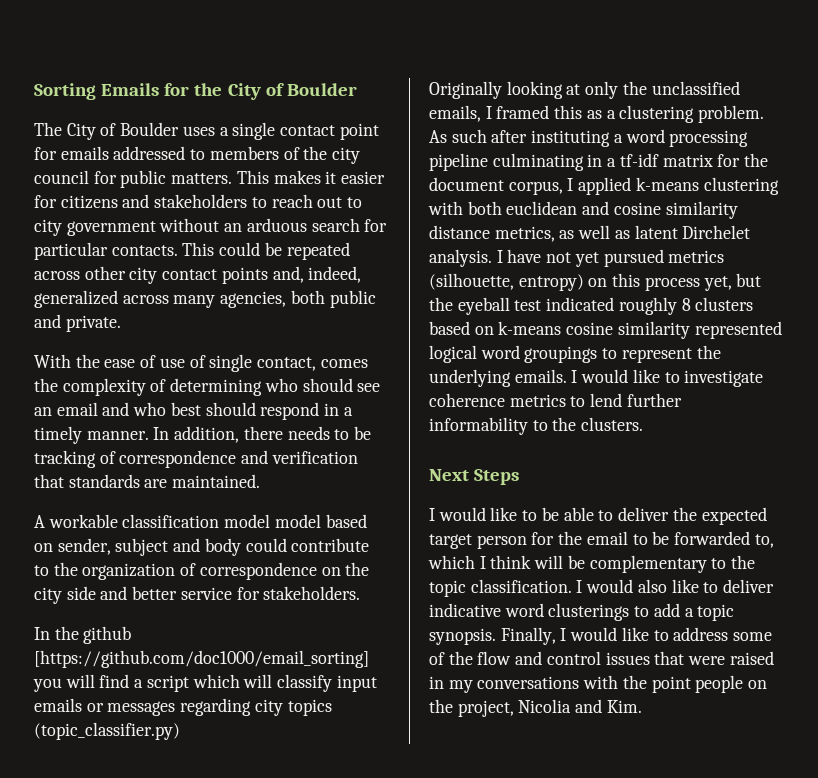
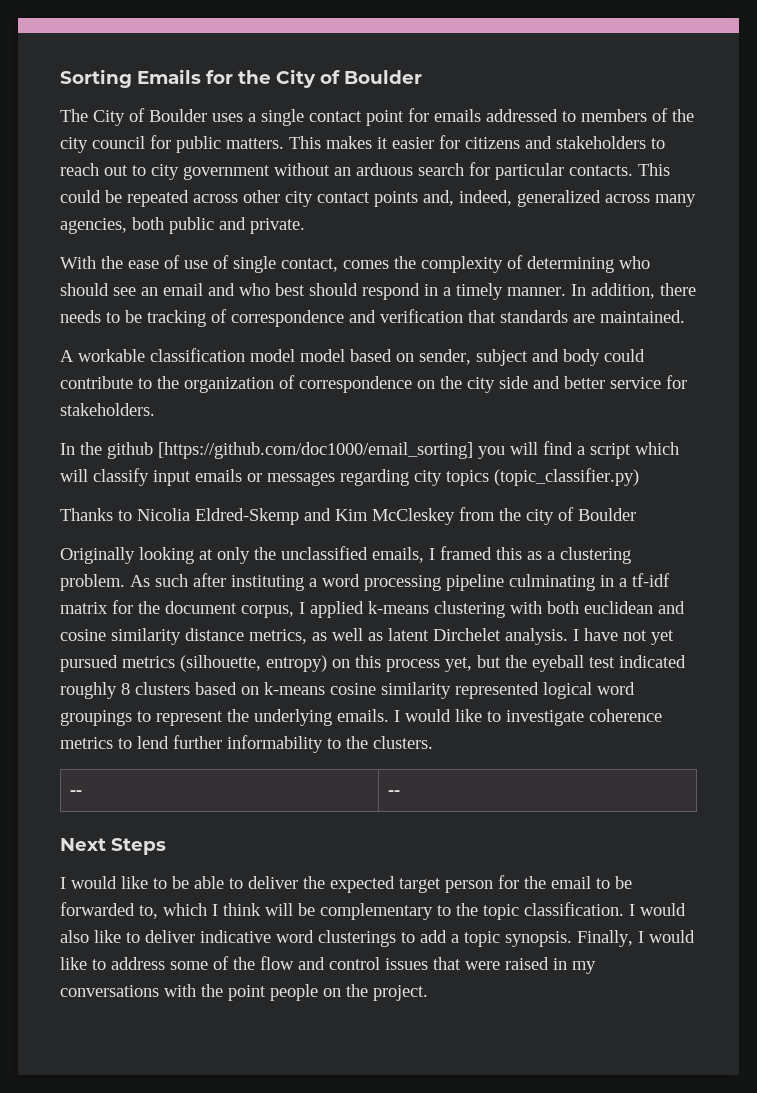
(180, 731) none -> [60,507,636,525] // Thanks to Nicolia Eldred-Skemp and Kim McCleskey from the city of Boulder
(644, 424) none -> [70,790,83,796] [388,790,401,796] // -- | --
[457,699,642,717] project, Nicolia and Kim. -> [373,985,428,1001] project.

